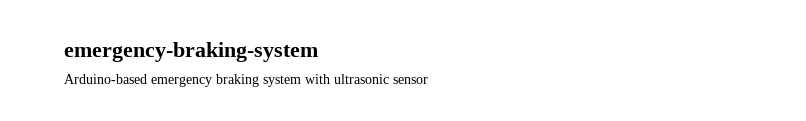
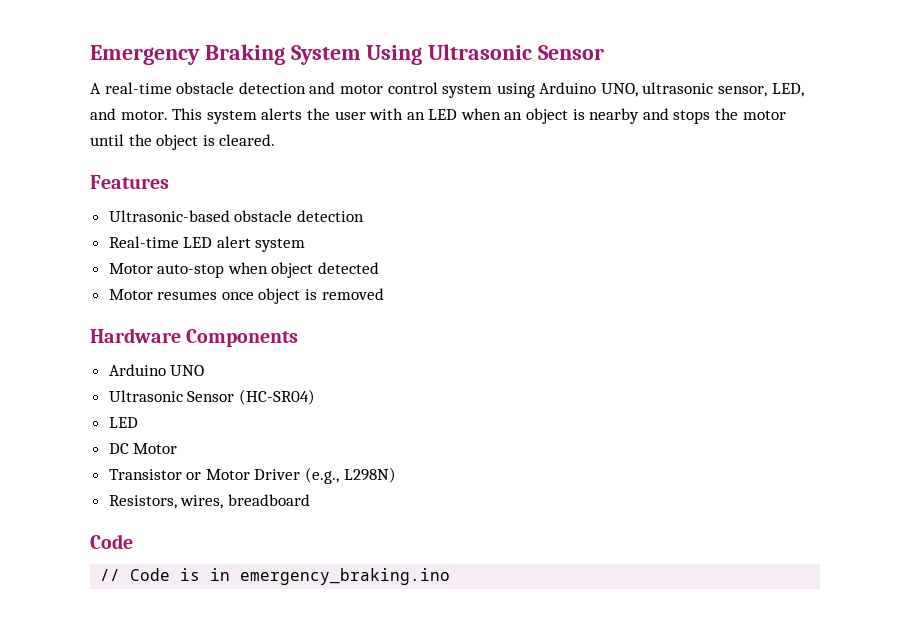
[64,42,318,62] [64,74,428,87] emergency-braking-system // Arduino-based emergency braking system with ultrasonic sensor -> [90,44,605,65] [90,82,804,98] [90,108,786,124] [90,134,276,150] [90,175,169,189] [108,210,364,222] [108,236,306,252] [108,262,380,278] [108,288,384,304] [90,328,299,347] [108,364,205,376] [108,389,315,405] [108,417,138,428] [108,443,178,454] [108,467,396,484] [108,494,310,509] [90,534,133,549] [100,568,451,585] Emergency Braking System Using Ultrasonic Sensor // A real-time obstacle detection and motor control system using Arduino UNO, ultrasonic sensor, LED, and motor. This system alerts the user with an LED when an object is nearby and stops the motor until the object is cleared. // Features // Ultrasonic-based obstacle detection // Real-time LED alert system // Motor auto-stop when object detected // Motor resumes once object is removed // Hardware Components // Arduino UNO // Ultrasonic Sensor (HC-SR04) // LED // DC Motor // Transistor or Motor Driver (e.g., L298N) // Resistors, wires, breadboard // Code // // Code is in emergency_braking.ino

